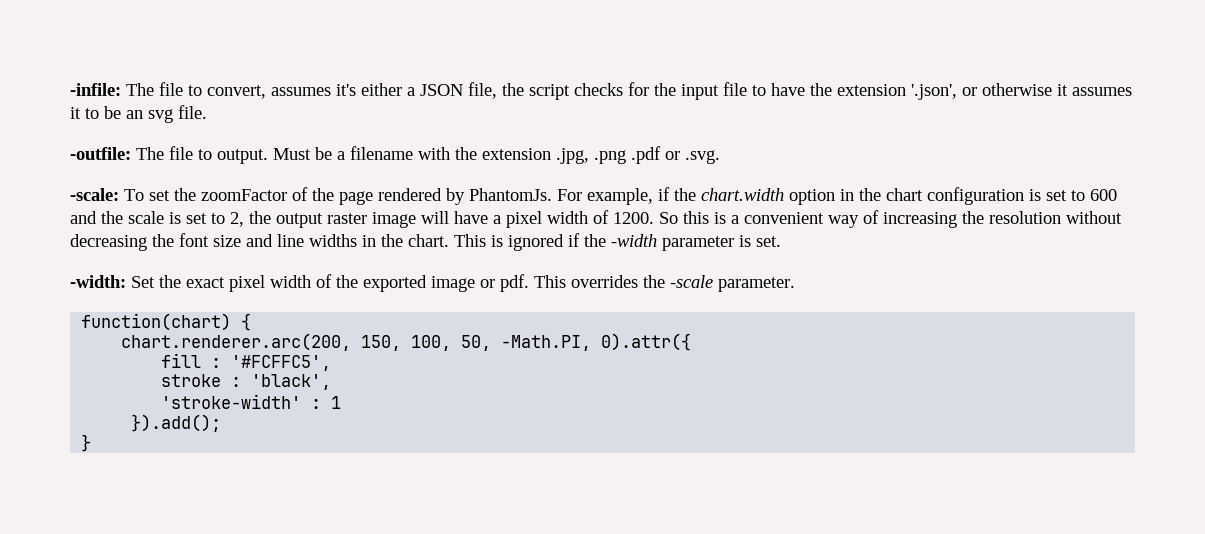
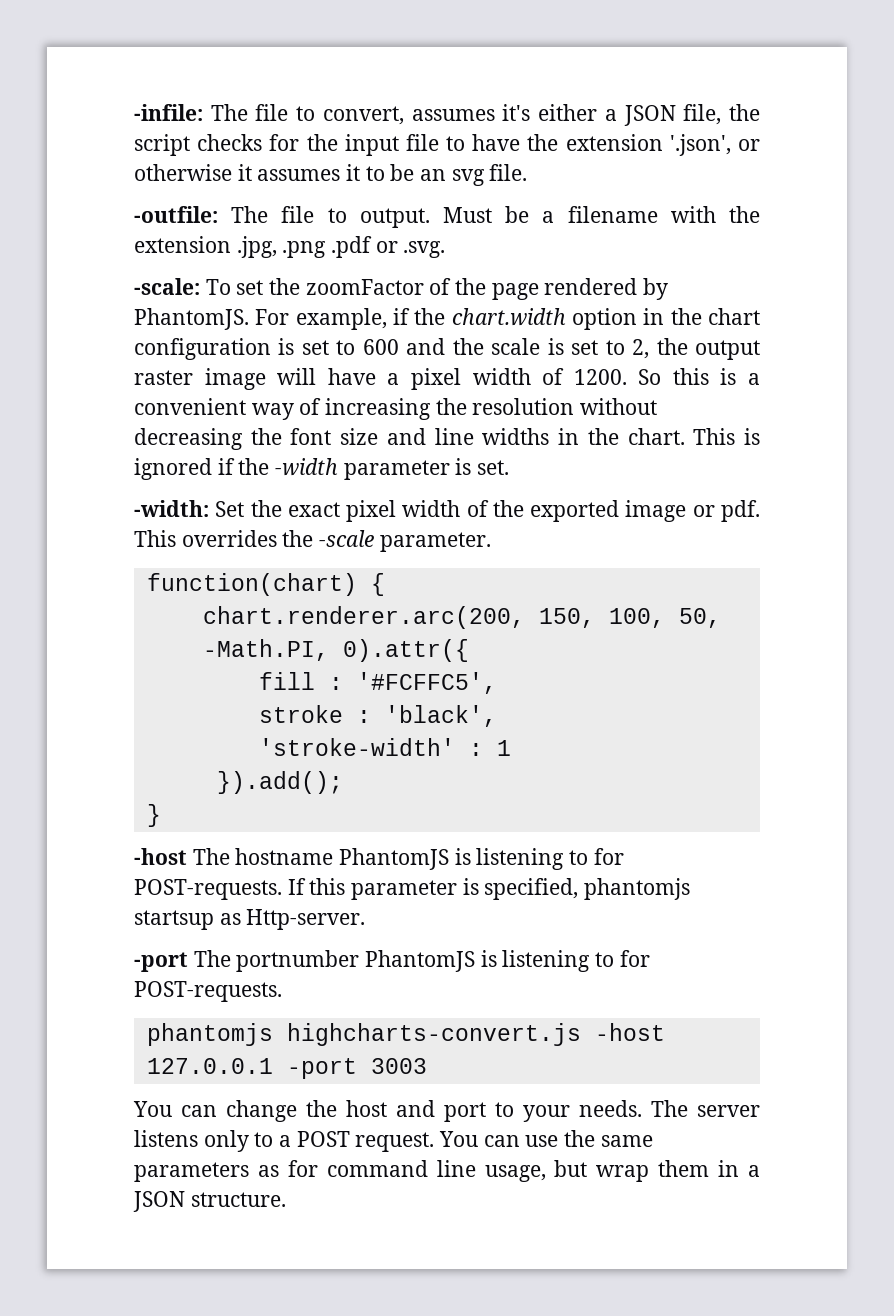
[469,188,552,201] PhantomJs. -> [134,308,249,330] PhantomJS.
(92, 443) none -> [134,848,624,870] [134,878,691,900] [134,909,366,930] [134,950,650,972] [134,981,282,1002] [146,1023,665,1046] [146,1058,427,1079] [133,1100,760,1122] [134,1130,653,1152] [134,1160,760,1182] [133,1191,286,1212] // -host The hostname PhantomJS is listening to for POST-requests. If this parameter is specified, phantomjs startsup as Http-server. // -port The portnumber PhantomJS is listening to for POST-requests. // phantomjs highcharts-convert.js -host 127.0.0.1 -port 3003 // You can change the host and port to your needs. The server listens only to a POST request. You can use the same parameters as for command line usage, but wrap them in a JSON structure.

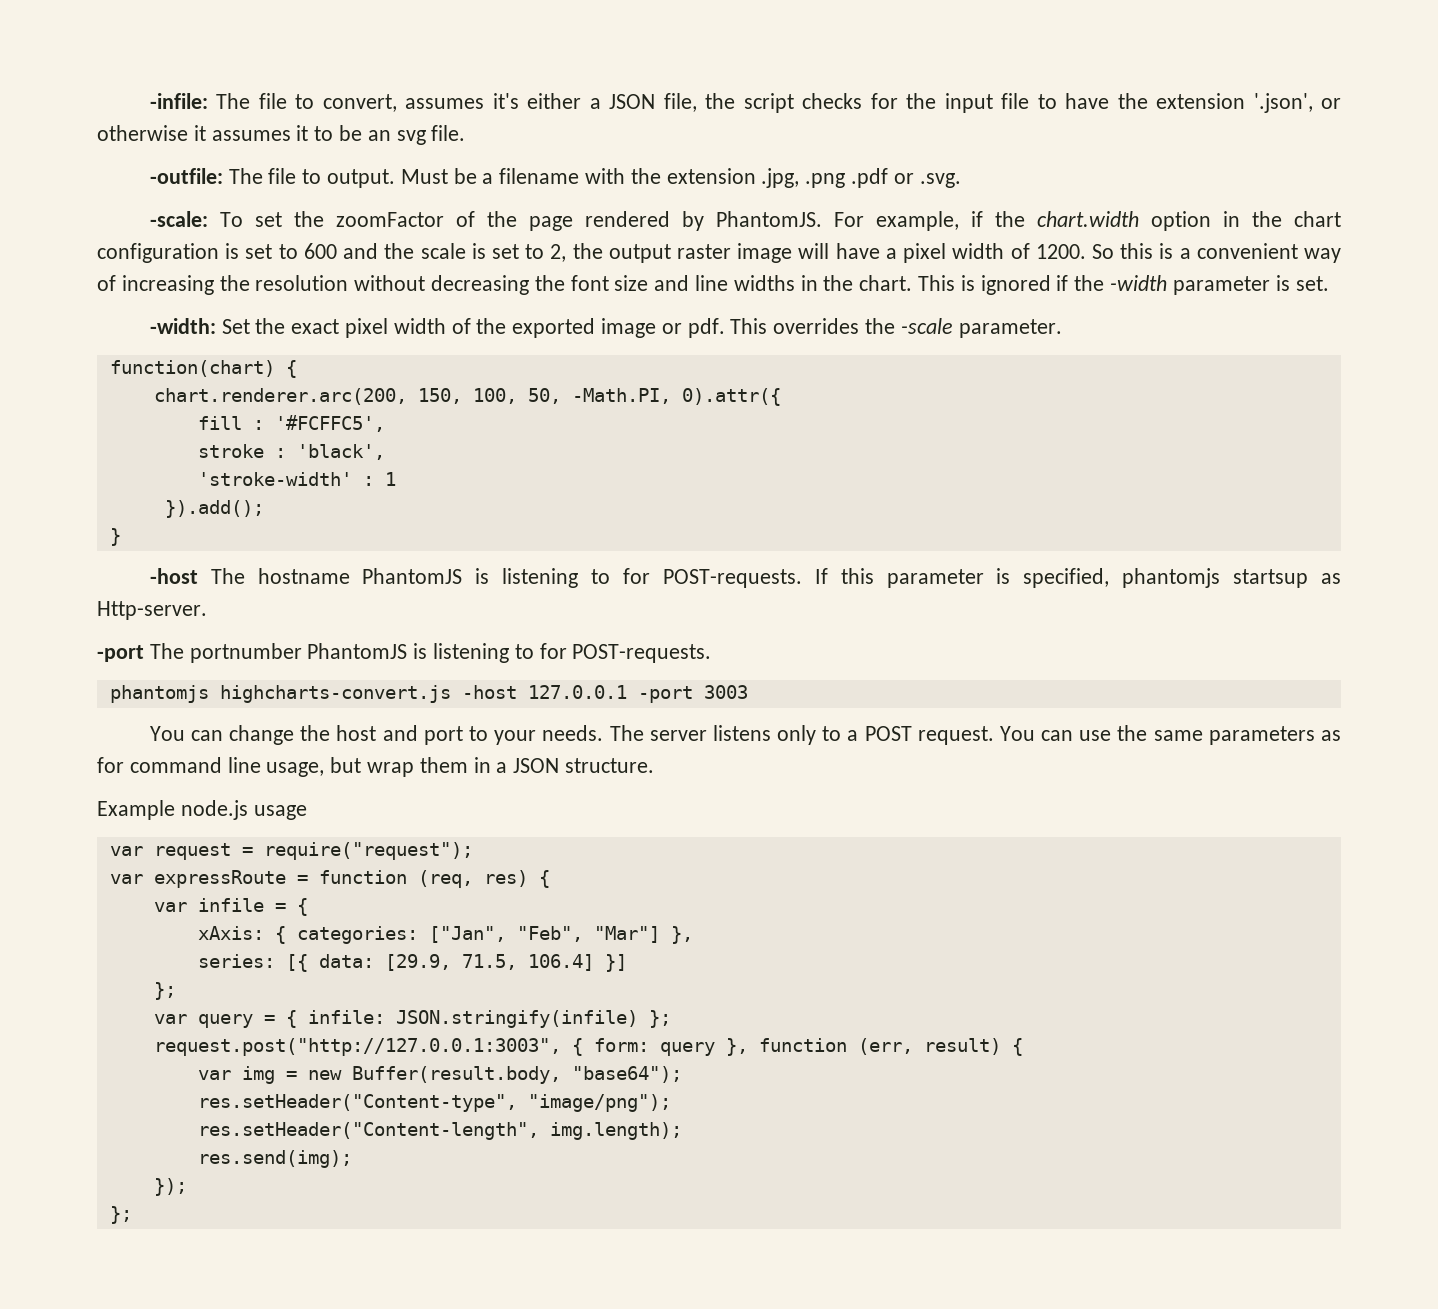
(286, 1199) none -> [97,800,307,820] [109,842,473,860] [109,870,550,888] [153,898,308,916] [197,926,693,944] [197,954,627,972] [153,982,176,1000] [153,1010,671,1028] [153,1038,1023,1056] [197,1066,682,1084] [197,1094,671,1112] [197,1122,682,1140] [197,1150,352,1168] [153,1178,187,1196] [109,1206,132,1224] // Example node.js usage // var request = require("request"); // var expressRoute = function (req, res) { // var infile = { // xAxis: { categories: ["Jan", "Feb", "Mar"] }, // series: [{ data: [29.9, 71.5, 106.4] }] // }; // var query = { infile: JSON.stringify(infile) }; // request.post("http://127.0.0.1:3003", { form: query }, function (err, result) { // var img = new Buffer(result.body, "base64"); // res.setHeader("Content-type", "image/png"); // res.setHeader("Content-length", img.length); // res.send(img); // }); // };

